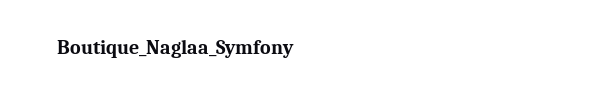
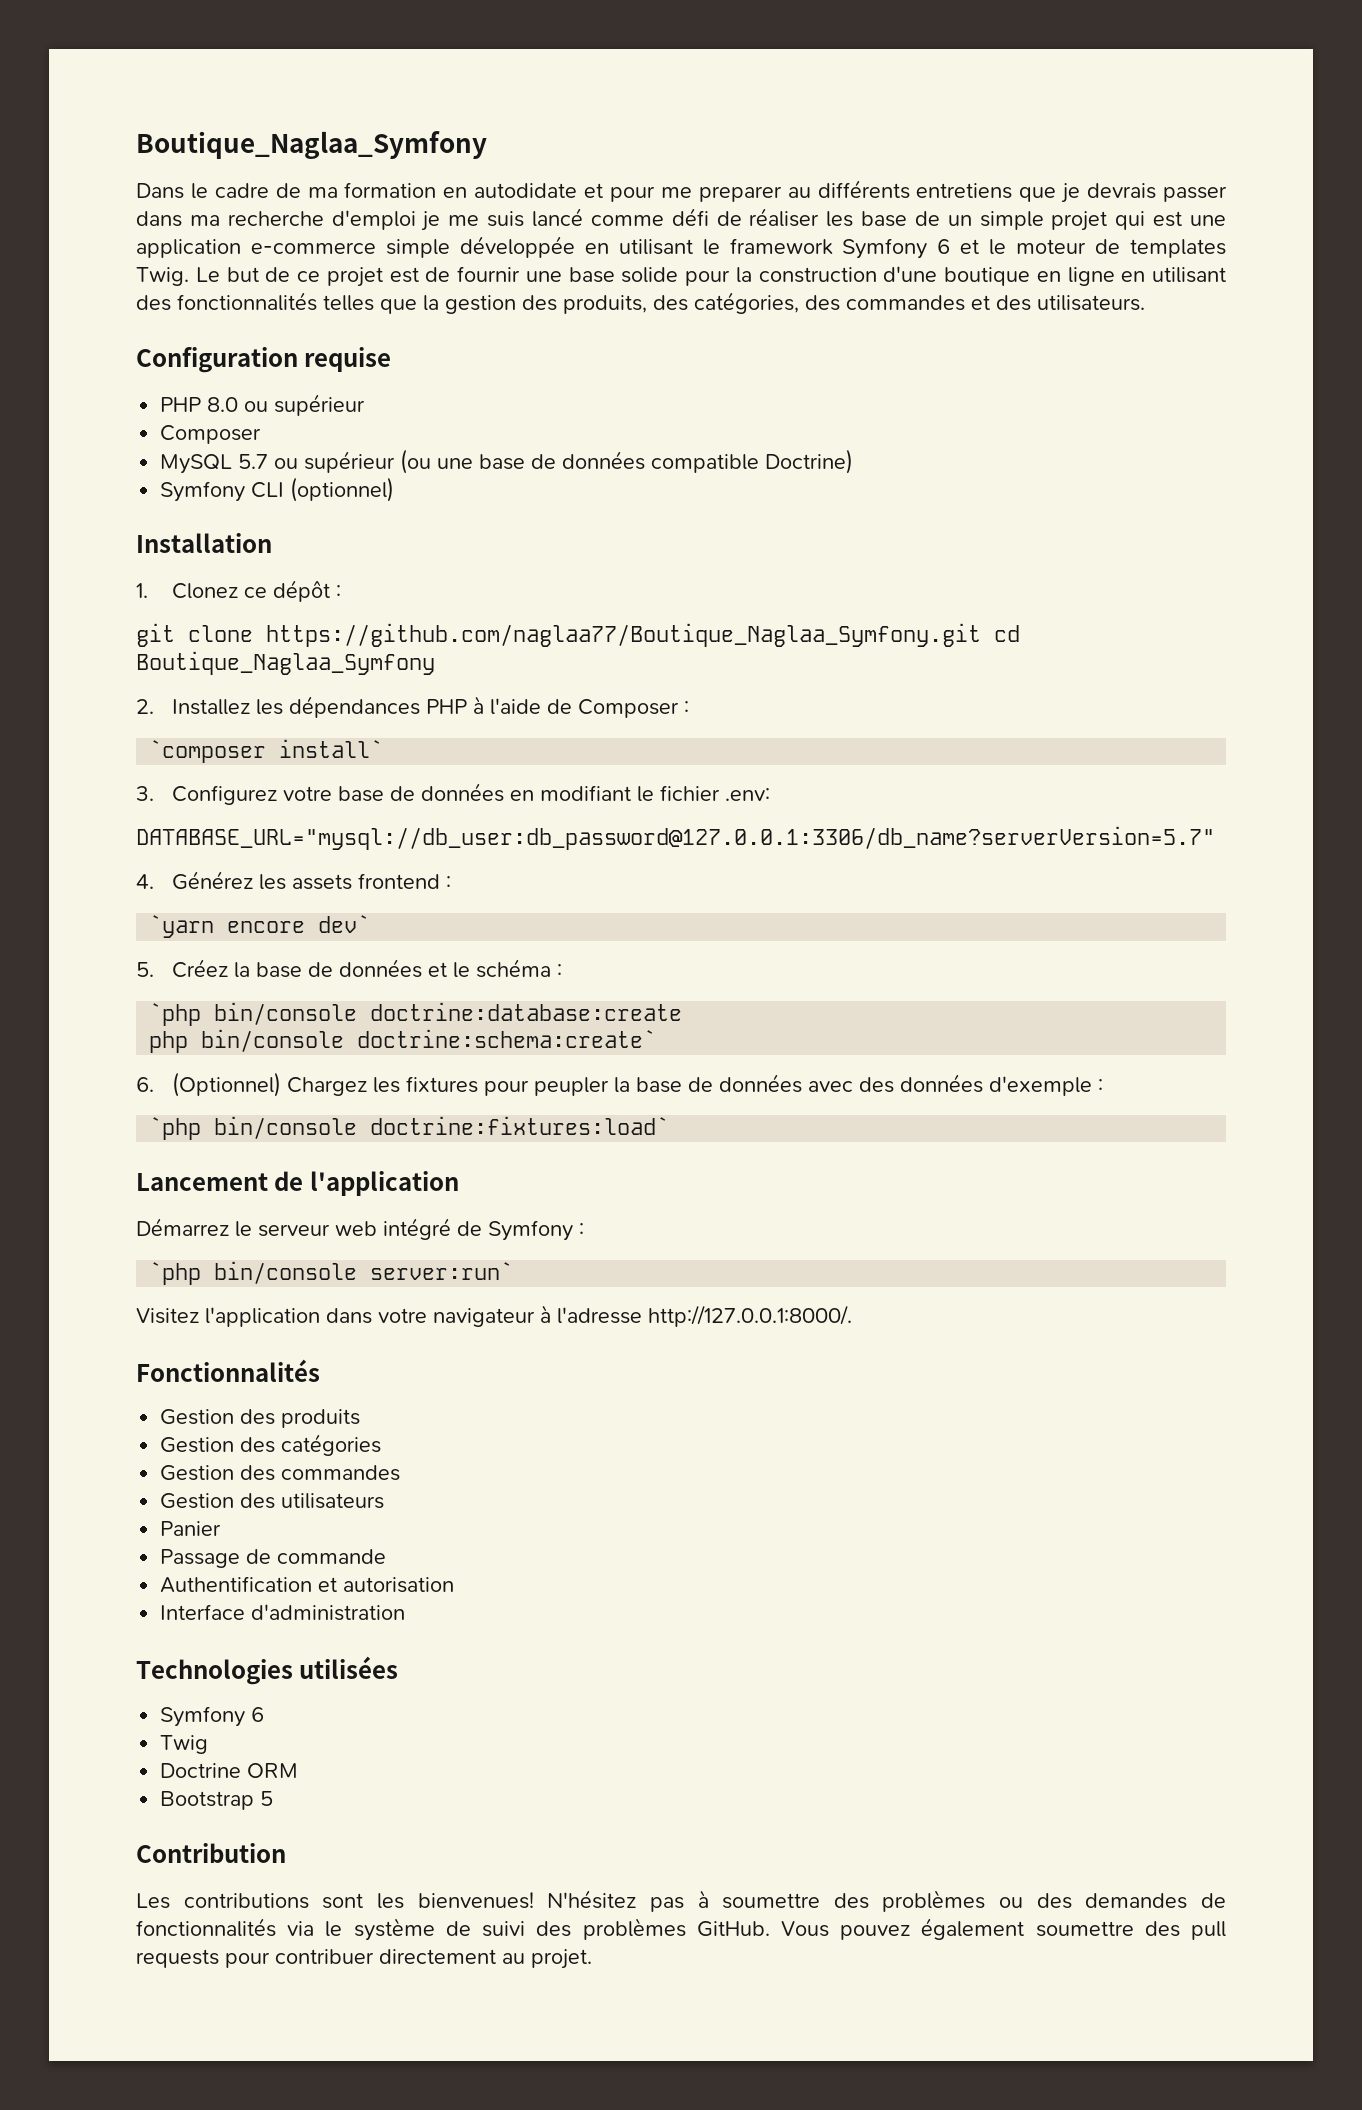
[57,39,294,58] Boutique_Naglaa_Symfony -> [136,131,487,159] [136,180,1228,203] [136,208,1227,231] [136,236,1227,259] [136,266,1226,287] [136,292,1145,314] [136,347,392,373] [160,394,366,416] [160,425,262,444] [160,449,854,474] [160,477,395,502] [136,533,272,553] [136,580,341,602] [136,623,1020,647] [136,651,435,675] [136,696,689,718] [149,739,384,763] [136,783,770,805] [136,826,1215,850] [136,871,451,890] [149,915,371,938] [136,959,562,978] [149,1002,683,1026] [149,1029,657,1053] [136,1072,1103,1097] [149,1116,670,1140] [136,1171,459,1196] [136,1218,584,1241] [149,1261,514,1285] [136,1305,852,1327] [136,1359,320,1382] [160,1409,361,1428] [160,1434,382,1456] [160,1465,401,1481] [160,1493,385,1509] [160,1521,222,1536] [160,1549,387,1568] [160,1576,455,1593] [160,1604,406,1621] [136,1656,399,1685] [160,1706,265,1727] [160,1735,209,1754] [160,1763,299,1778] [160,1791,274,1810] [136,1843,286,1863] [136,1890,1226,1912] [136,1918,1226,1941] [136,1949,592,1969] Boutique_Naglaa_Symfony // Dans le cadre de ma formation en autodidate et pour me preparer au différents entretiens que je devrais passer dans ma recherche d'emploi je me suis lancé comme défi de réaliser les base de un simple projet qui est une application e-commerce simple développée en utilisant le framework Symfony 6 et le moteur de templates Twig. Le but de ce projet est de fournir une base solide pour la construction d'une boutique en ligne en utilisant des fonctionnalités telles que la gestion des produits, des catégories, des commandes et des utilisateurs. // Configuration requise // PHP 8.0 ou supérieur // Composer // MySQL 5.7 ou supérieur (ou une base de données compatible Doctrine) // Symfony CLI (optionnel) // Installation // 1. Clonez ce dépôt : // git clone https://github.com/naglaa77/Boutique_Naglaa_Symfony.git cd Boutique_Naglaa_Symfony // 2. Installez les dépendances PHP à l'aide de Composer : // `composer install` // 3. Configurez votre base de données en modifiant le fichier .env: // DATABASE_URL="mysql://db_user:db_password@127.0.0.1:3306/db_name?serverVersion=5.7" // 4. Générez les assets frontend : // `yarn encore dev` // 5. Créez la base de données et le schéma : // `php bin/console doctrine:database:create // php bin/console doctrine:schema:create` // 6. (Optionnel) Chargez les fixtures pour peupler la base de données avec des données d'exemple : // `php bin/console doctrine:fixtures:load` // Lancement de l'application // Démarrez le serveur web intégré de Symfony : // `php bin/console server:run` // Visitez l'application dans votre navigateur à l'adresse http://127.0.0.1:8000/. // Fonctionnalités // Gestion des produits // Gestion des catégories // Gestion des commandes // Gestion des utilisateurs // Panier // Passage de commande // Authentification et autorisation // Interface d'administration // Technologies utilisées // Symfony 6 // Twig // Doctrine ORM // Bootstrap 5 // Contribution // Les contributions sont les bienvenues! N'hésitez pas à soumettre des problèmes ou des demandes de fonctionnalités via le système de suivi des problèmes GitHub. Vous pouvez également soumettre des pull requests pour contribuer directement au projet.

